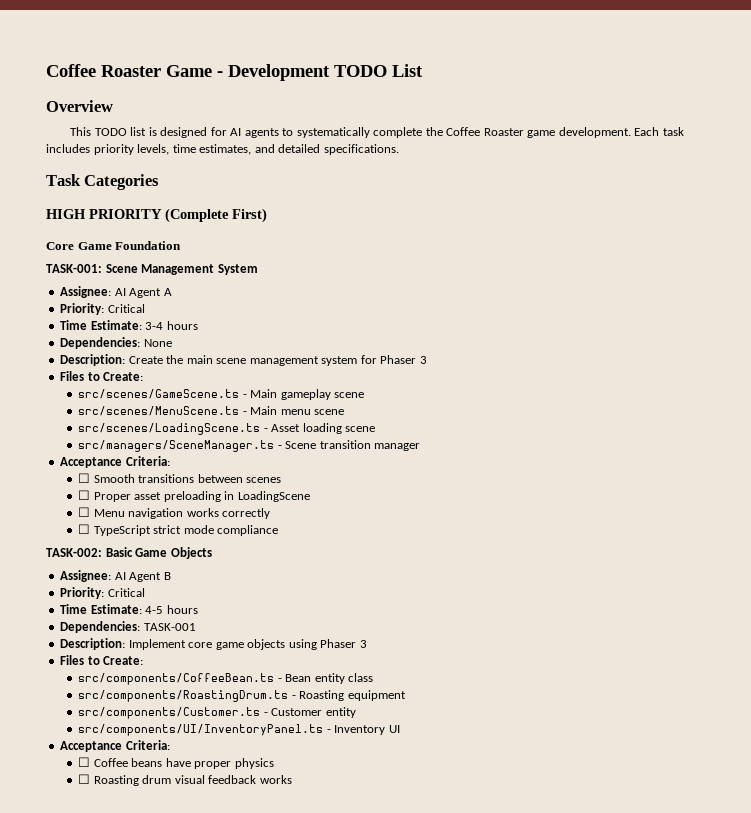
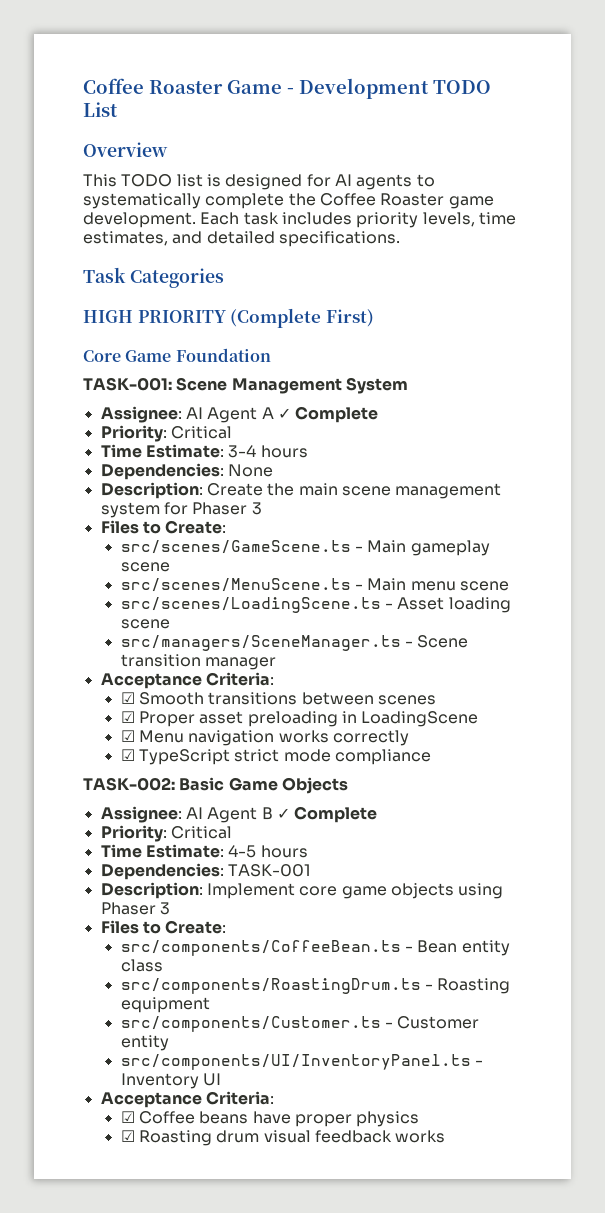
(172, 292) none -> [277,406,379,423] ✓ Complete
[78,473,91,483] ☐ -> [120,692,135,704] ☑
[78,490,91,500] ☐ -> [120,711,135,723] ☑
[78,507,91,517] ☐ -> [120,730,135,742] ☑
[78,524,91,534] ☐ -> [120,749,135,761] ☑
(171, 576) none -> [276,806,378,823] ✓ Complete
[78,757,91,767] ☐ -> [120,1111,135,1123] ☑
[78,774,91,784] ☐ -> [120,1130,135,1142] ☑

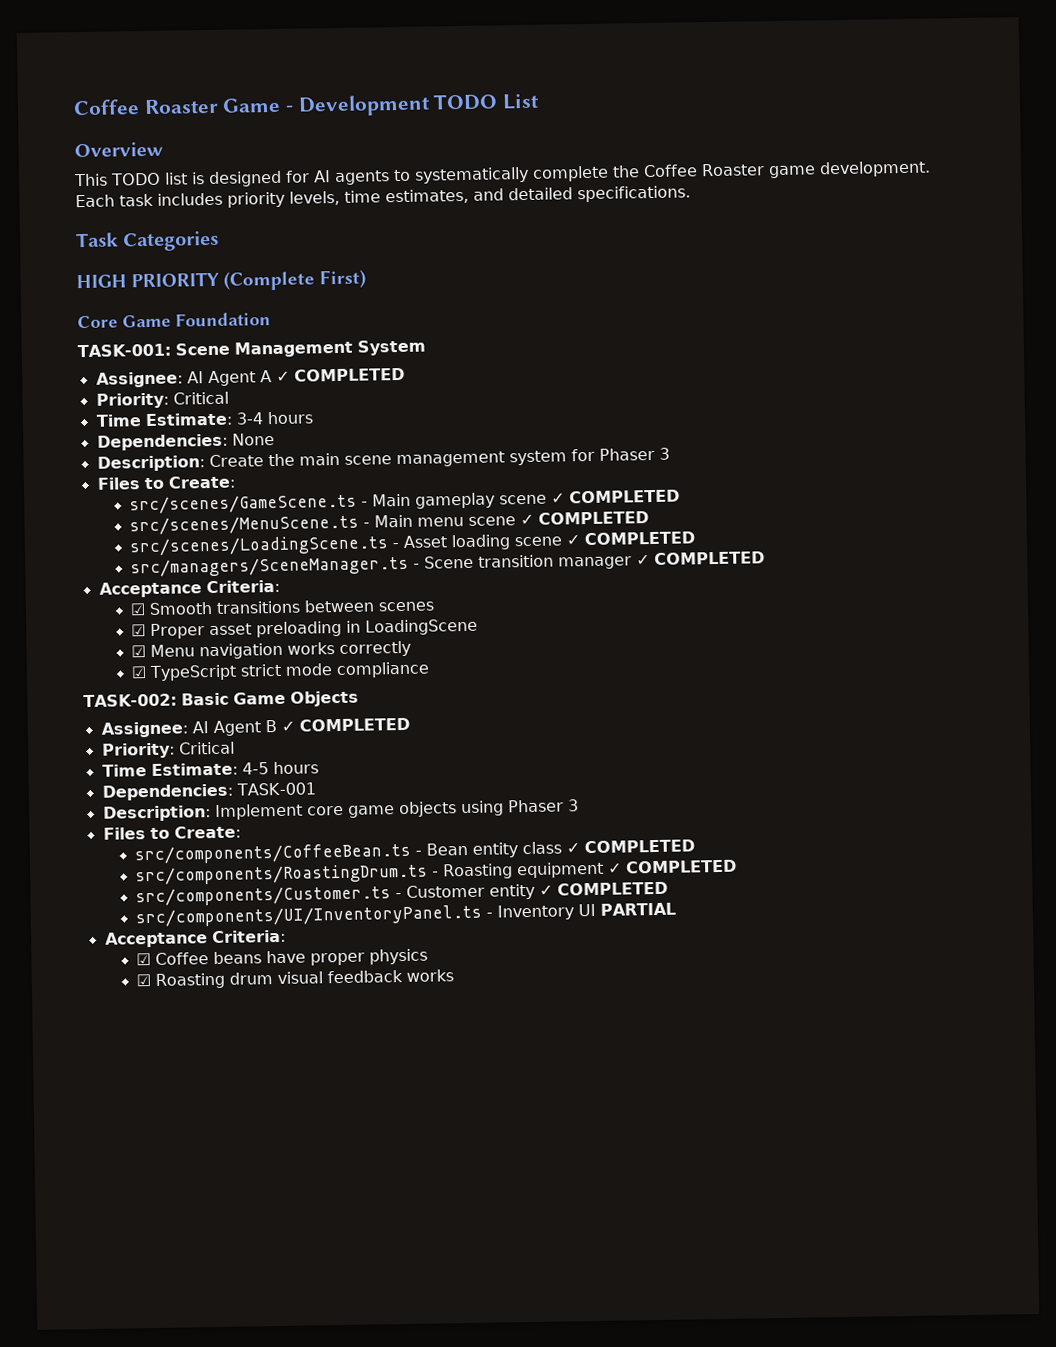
[295,406,379,423] Complete -> [293,367,405,382] COMPLETED
(170, 567) none -> [551,489,681,504] ✓ COMPLETED
(510, 586) none -> [520,511,650,526] ✓ COMPLETED
(170, 624) none -> [566,531,696,546] ✓ COMPLETED
(277, 663) none -> [636,551,766,566] ✓ COMPLETED
[294,806,378,823] Complete -> [298,717,410,732] COMPLETED
(163, 965) none -> [566,839,696,854] ✓ COMPLETED
(210, 1005) none -> [608,859,738,874] ✓ COMPLETED
(169, 1043) none -> [539,881,669,896] ✓ COMPLETED
(222, 1079) none -> [600,902,677,916] PARTIAL

